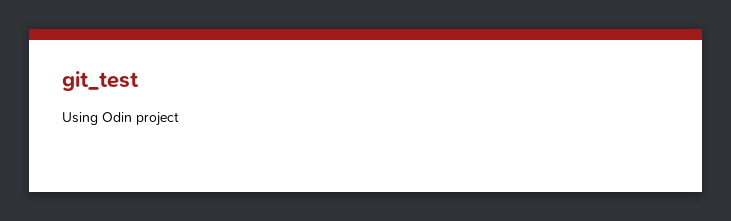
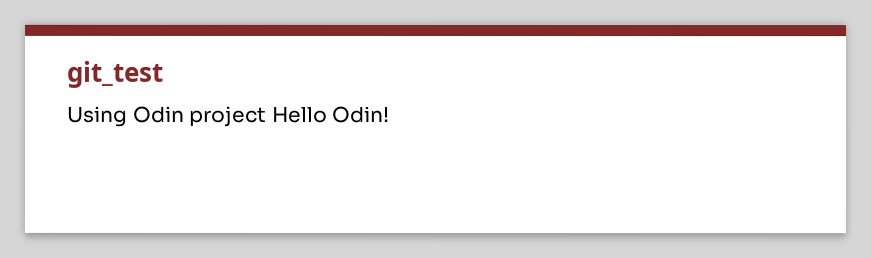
(179, 119) none -> [271,105,391,123] Hello Odin!

